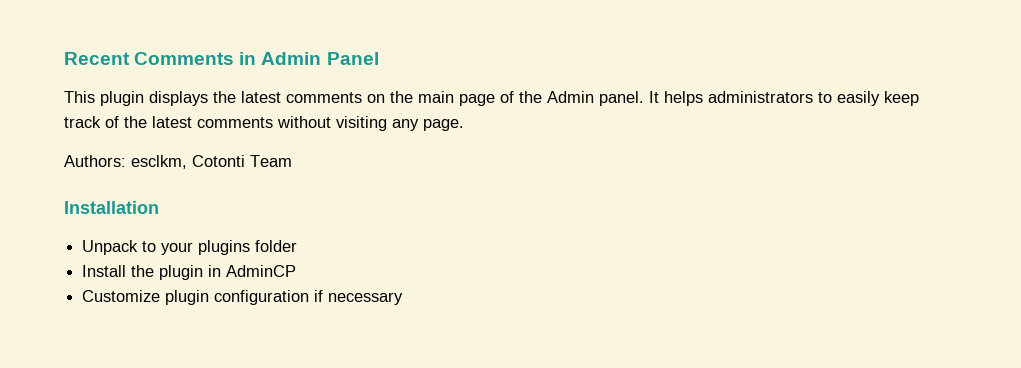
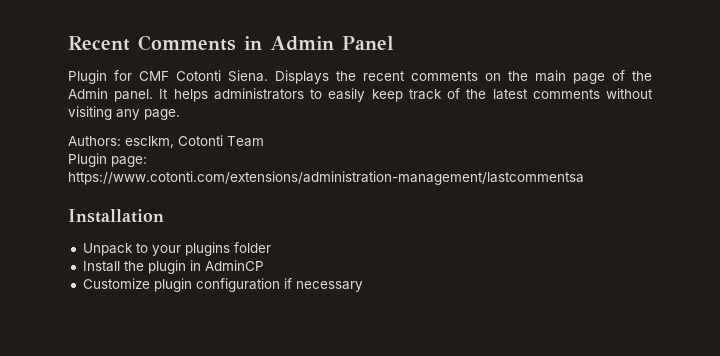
[64,91,281,106] This plugin displays the latest -> [68,70,405,84] Plugin for CMF Cotonti Siena. Displays the recent
(292, 161) none -> [68,153,147,167] [68,171,584,185] // Plugin page: https://www.cotonti.com/extensions/administration-management/lastcommentsa

